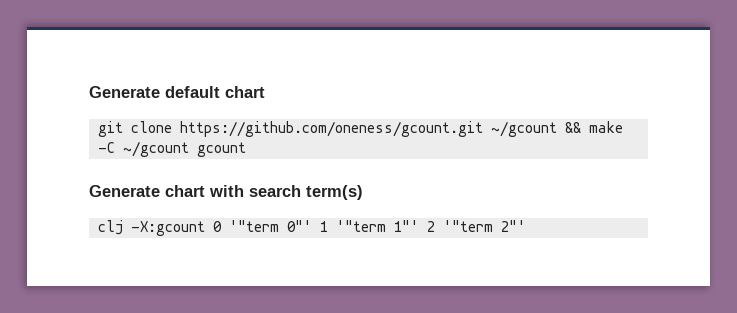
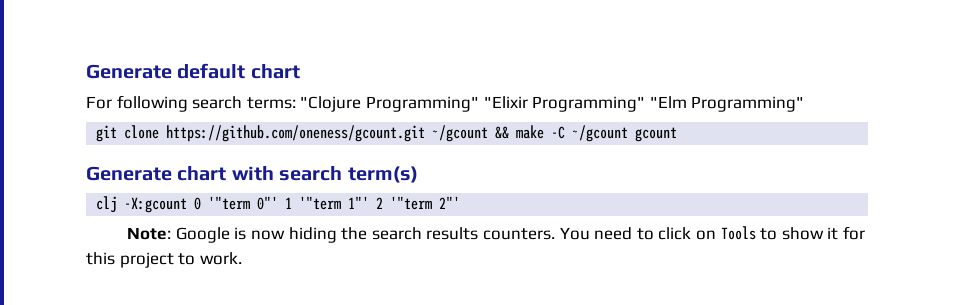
(265, 92) none -> [86,95,805,112] // For following search terms: "Clojure Programming" "Elixir Programming" "Elm Programming"
(526, 226) none -> [127,226,865,243] [86,252,242,268] // Note: Google is now hiding the search results counters. You need to click on Tools to show it for this project to work.

